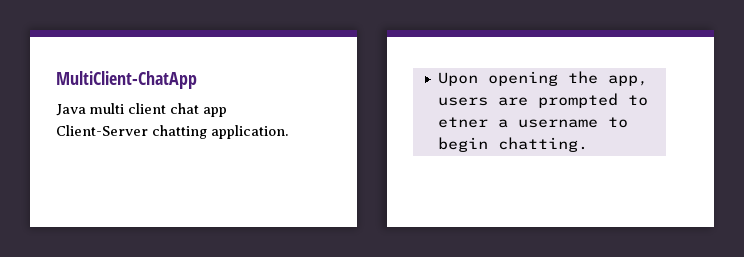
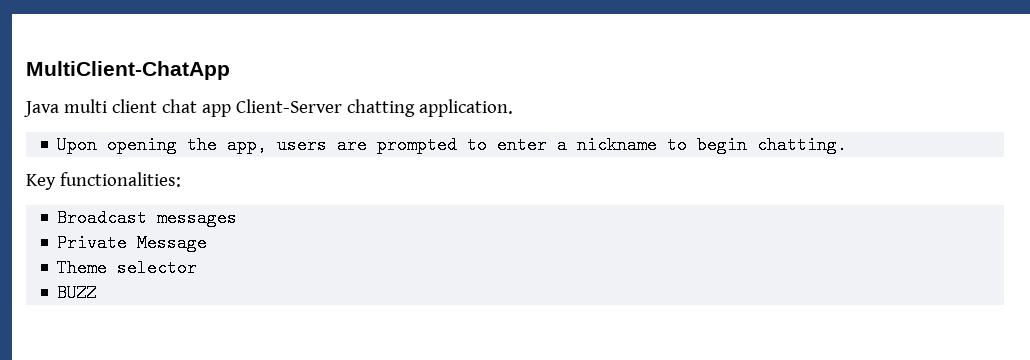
[437,117,598,128] etner a username -> [497,136,658,154] enter a nickname
(588, 144) none -> [26,172,181,190] [57,209,238,227] [57,234,208,252] [57,259,198,277] [57,284,98,302] // Key functionalities: // Broadcast messages // Private Message // Theme selector // BUZZ

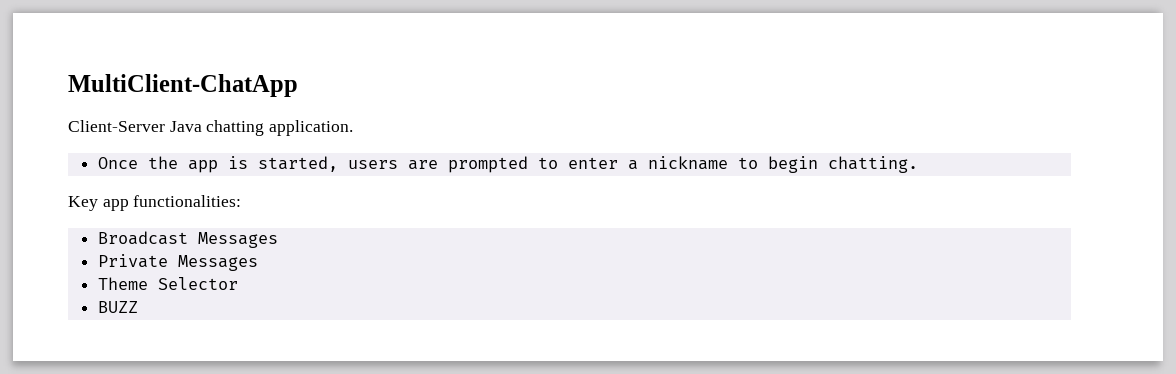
[24,99,513,117] [57,136,268,154] Java multi client chat app Client-Server chatting application. // Upon opening the app, -> [68,120,354,136] [97,156,338,173] Client-Server Java chatting application. // Once the app is started,
(56, 182) none -> [102,199,129,211] app
[157,209,238,227] messages -> [197,232,278,248] Messages
[137,234,208,252] Message -> [177,255,258,271] Messages
[117,259,198,277] selector -> [157,277,238,290] Selector

